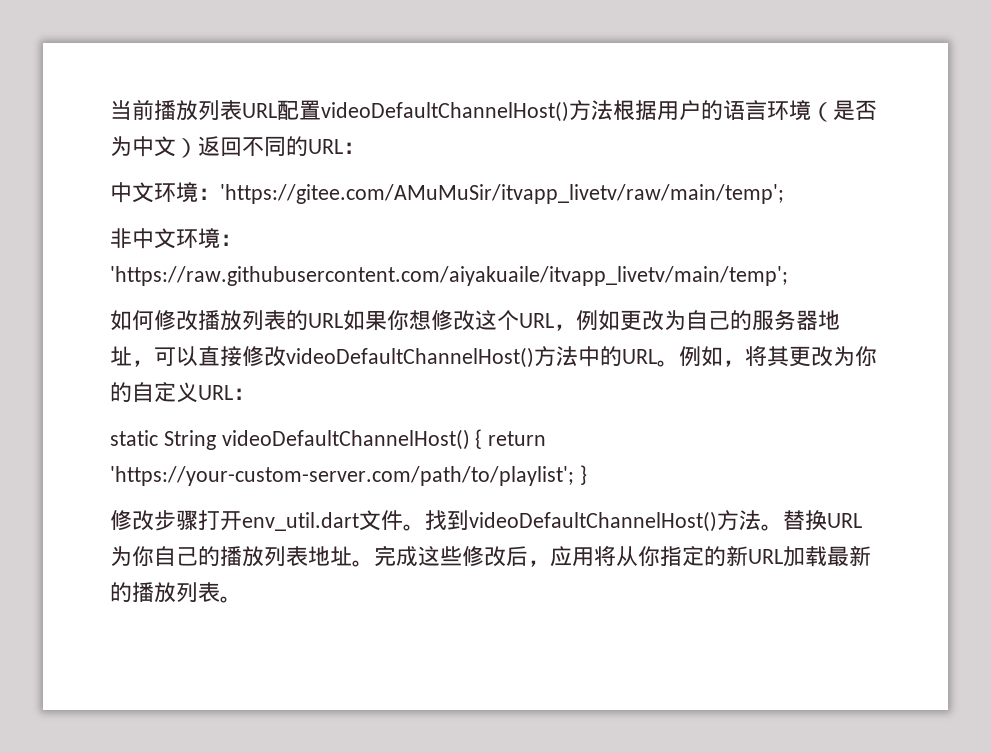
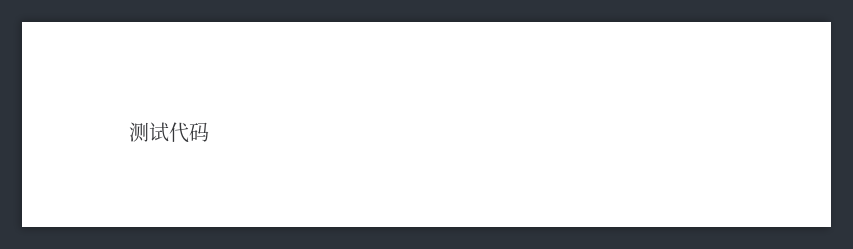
[110,99,877,122] [110,136,365,158] [110,182,784,204] [110,228,242,249] [110,266,788,286] [110,310,840,331] [110,345,877,368] [110,382,255,403] [110,429,547,450] [110,465,587,486] [110,510,862,532] [110,545,871,567] [110,582,242,603] 当前播放列表URL配置videoDefaultChannelHost()方法根据用户的语言环境（是否为中文）返回不同的URL： // 中文环境：'https://gitee.com/AMuMuSir/itvapp_livetv/raw/main/temp'; // 非中文环境：'https://raw.githubusercontent.com/aiyakuaile/itvapp_livetv/main/temp'; // 如何修改播放列表的URL如果你想修改这个URL，例如更改为自己的服务器地址，可以直接修改videoDefaultChannelHost()方法中的URL。例如，将其更改为你的自定义URL： // static String videoDefaultChannelHost() { return 'https://your-custom-server.com/path/to/playlist'; } // 修改步骤打开env_util.dart文件。找到videoDefaultChannelHost()方法。替换URL为你自己的播放列表地址。完成这些修改后，应用将从你指定的新URL加载最新的播放列表。 -> [129,122,209,143] 测试代码

